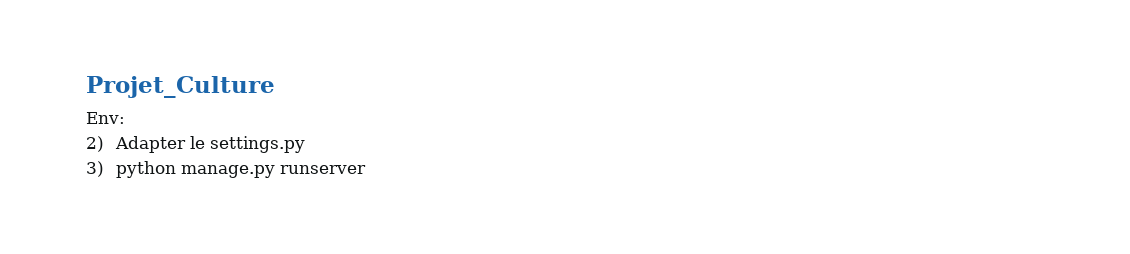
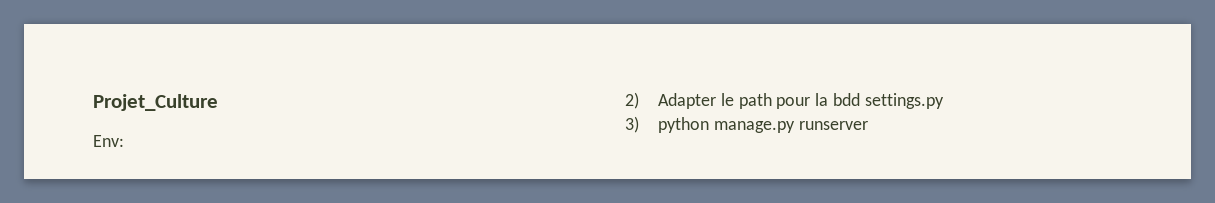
(205, 142) none -> [738,93,860,109] path pour la bdd

